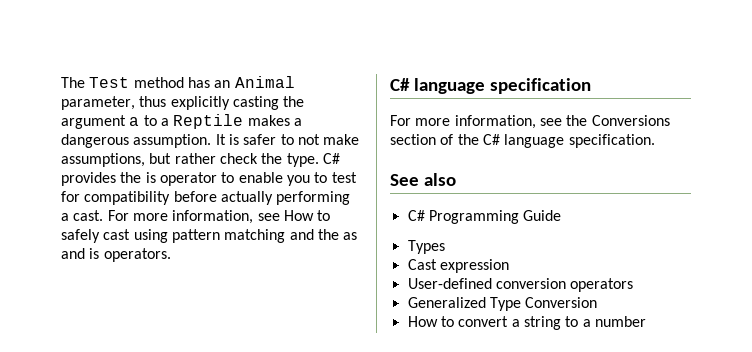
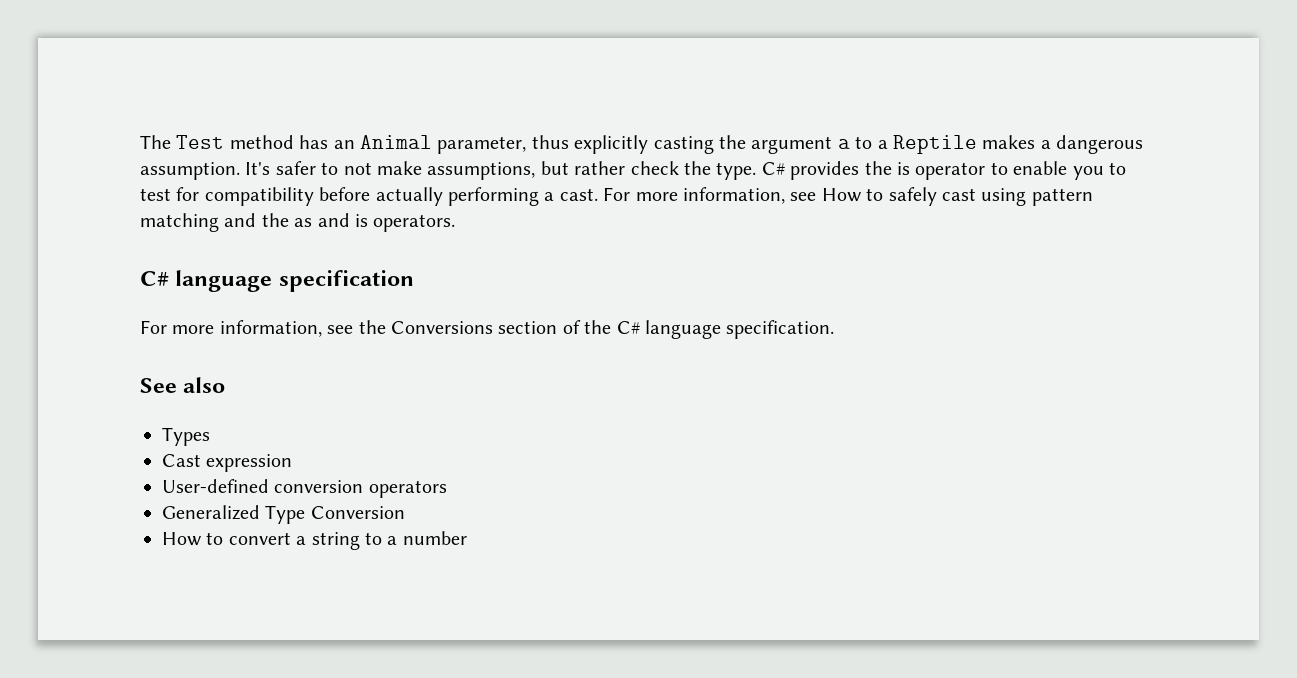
[215,134,239,145] It is -> [245,162,271,175] It's
[407,210,562,224] // C# Programming Guide -> (226, 385) none

